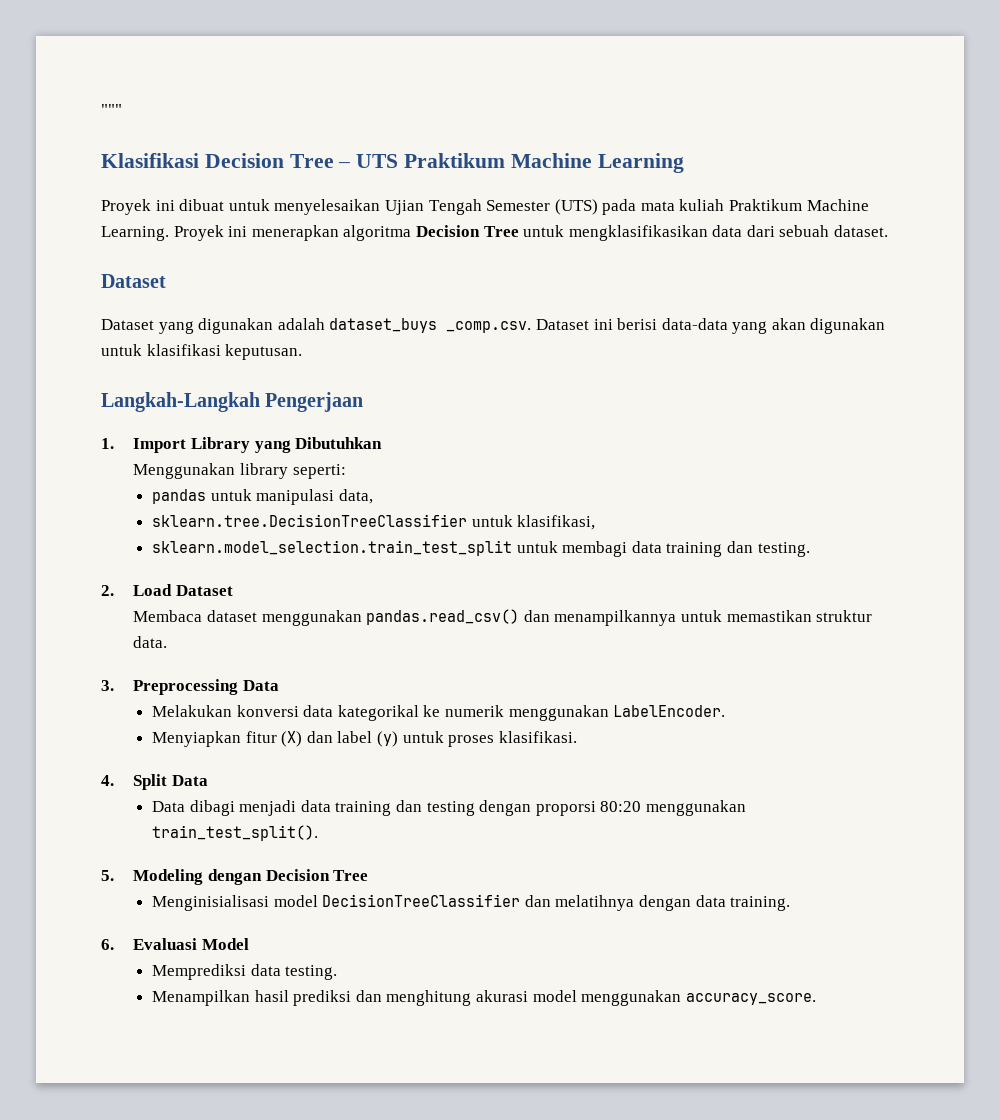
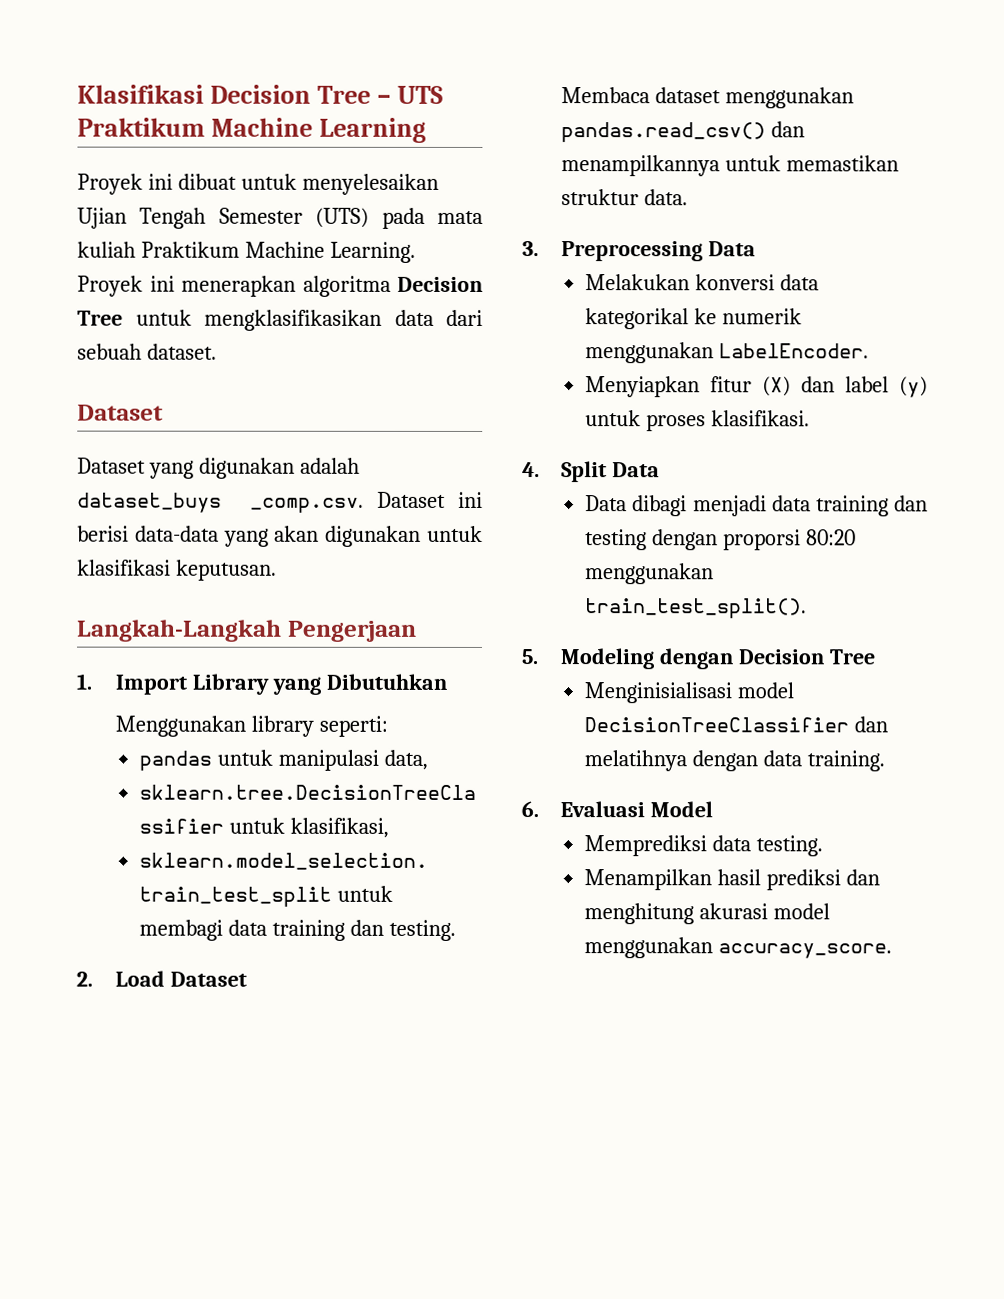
[101,104,122,115] """ // -> (77, 94) none

